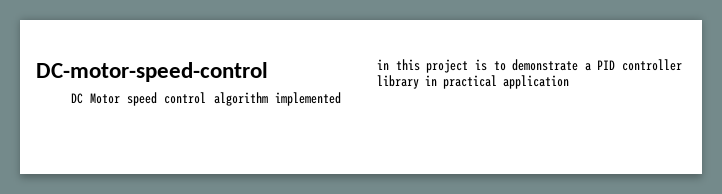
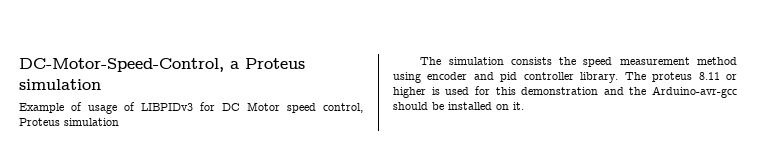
[36,62,268,82] [70,92,341,106] [377,59,682,73] [377,75,569,89] DC-motor-speed-control // DC Motor speed control algorithm implemented in this project is to demonstrate a PID controller library in practical application -> [19,58,305,72] [19,79,101,90] [19,102,363,114] [19,118,119,126] [420,57,737,67] [393,72,737,83] [393,86,737,98] [393,102,524,110] DC-Motor-Speed-Control, a Proteus simulation // Example of usage of LIBPIDv3 for DC Motor speed control, Proteus simulation // The simulation consists the speed measurement method using encoder and pid controller library. The proteus 8.11 or higher is used for this demonstration and the Arduino-avr-gcc should be installed on it.

